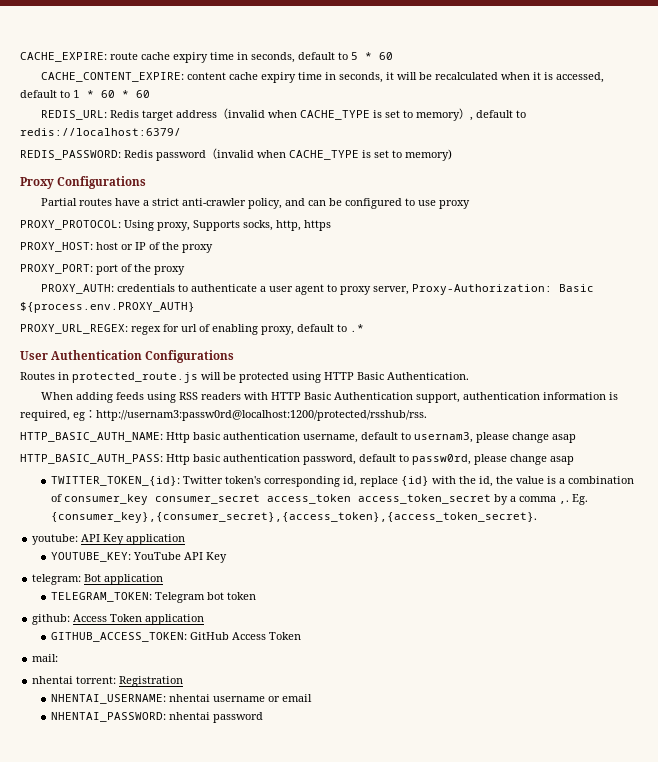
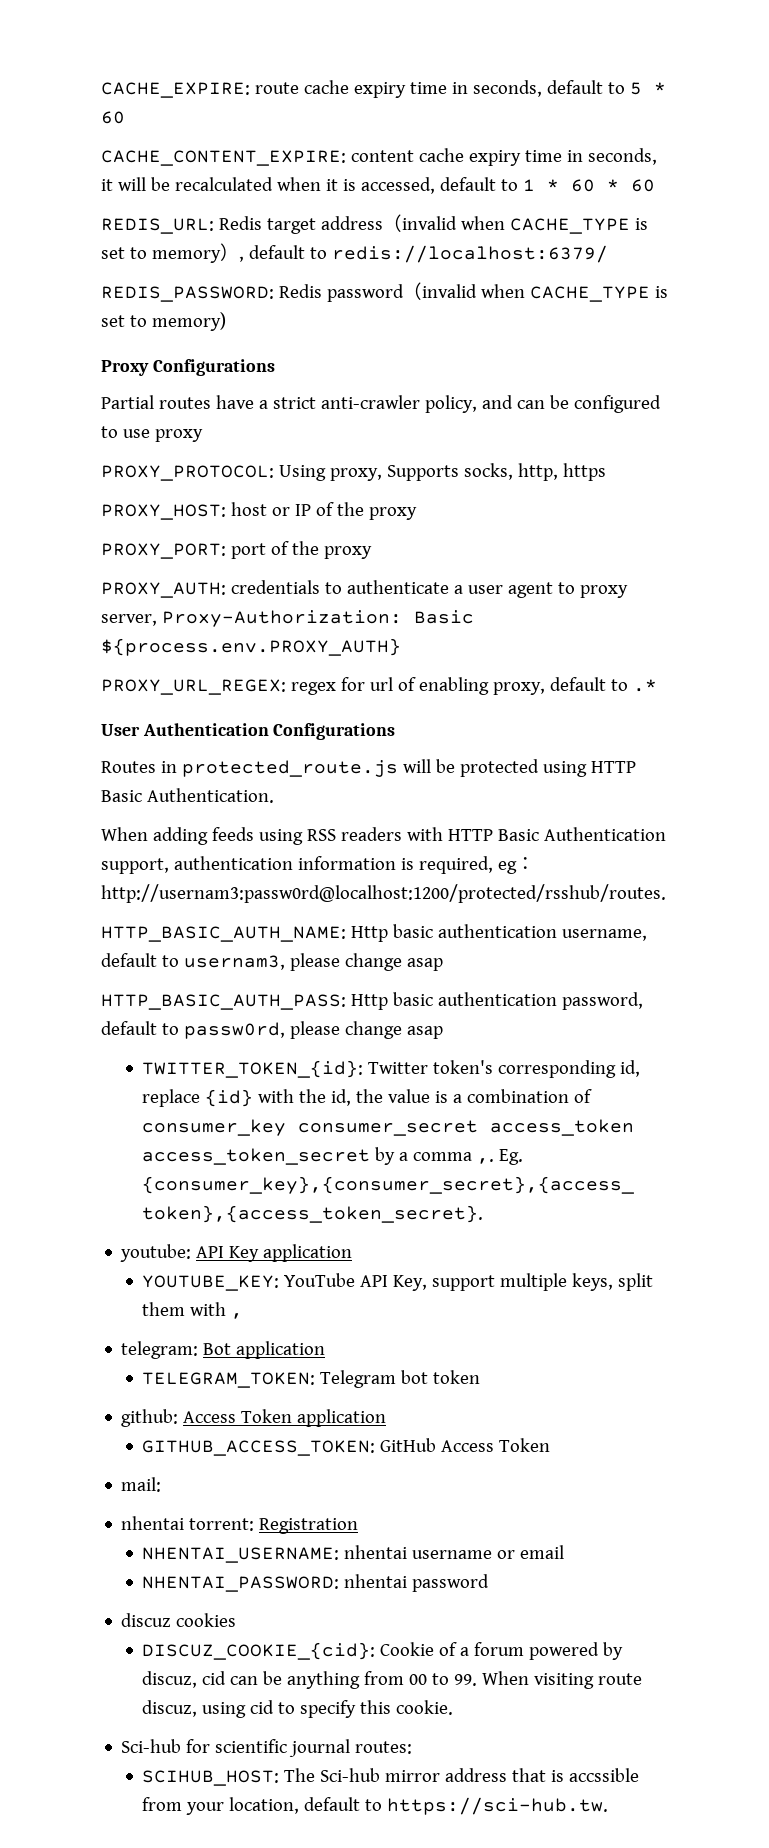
[96,410,427,421] http://usernam3:passw0rd@localhost:1200/protected/rsshub/rss. -> [101,884,666,903] http://usernam3:passw0rd@localhost:1200/protected/rsshub/routes.
[205,552,227,563] Key -> [393,1273,654,1291] [142,1302,244,1319] Key, support multiple keys, split them with ,
(263, 717) none -> [121,1613,237,1627] [142,1642,624,1660] [142,1671,643,1689] [142,1700,454,1718] [121,1739,413,1757] [142,1768,640,1786] [142,1797,609,1815] // discuz cookies // DISCUZ_COOKIE_{cid}: Cookie of a forum powered by discuz, cid can be anything from 00 to 99. When visiting route discuz, using cid to specify this cookie. // Sci-hub for scientific journal routes: // SCIHUB_HOST: The Sci-hub mirror address that is accssible from your location, default to https://sci-hub.tw.

